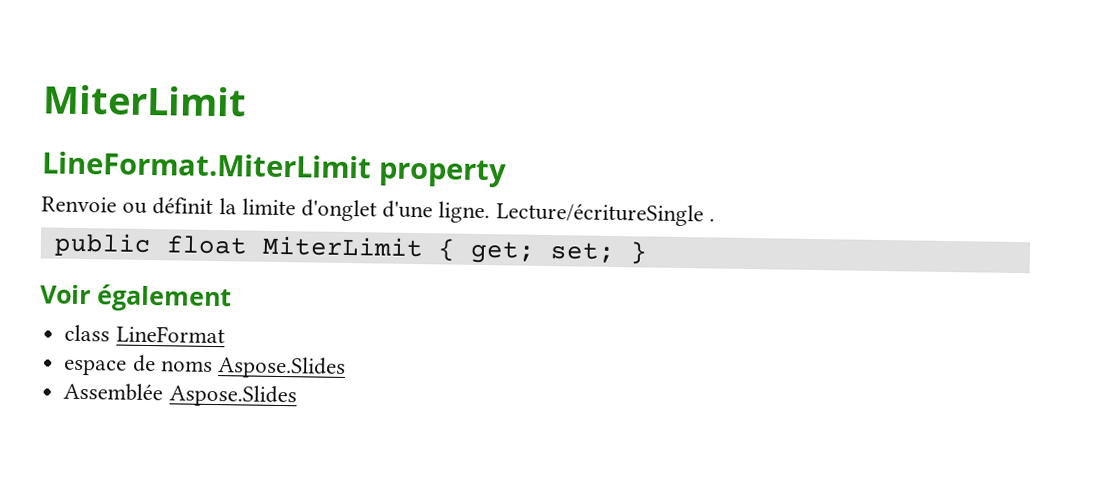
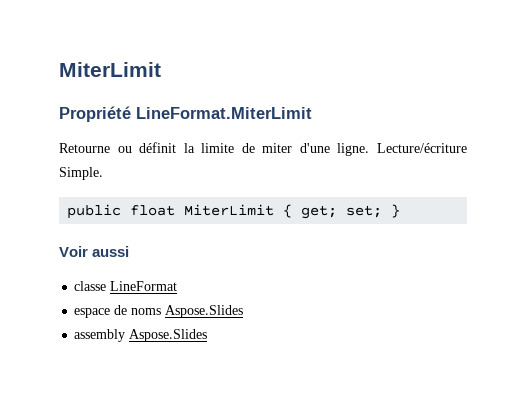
(247, 100) none -> [59,106,131,122] Propriété
[378,158,507,188] [41,196,117,213] property // Renvoie -> [59,143,110,153] // Retourne
[301,199,715,227] d'onglet d'une ligne. Lecture/écritureSingle . -> [241,143,467,156] [59,167,103,180] de miter d'une ligne. Lecture/écriture Simple.
[96,284,232,313] [64,324,111,342] également // class -> [92,246,130,257] [74,281,107,291] aussi // classe
[63,382,164,402] Assemblée -> [74,329,126,342] assembly

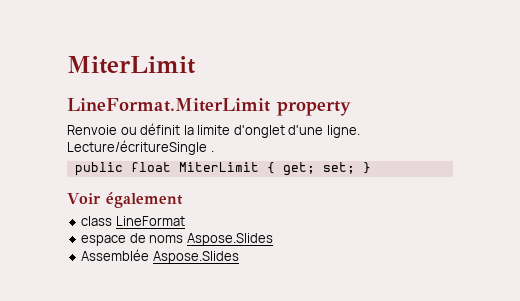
[59,106,131,122] Propriété -> (196, 65) none
[59,143,110,153] // Retourne -> [277,101,351,116] [67,125,117,135] property // Renvoie
[241,143,467,156] [59,167,103,180] de miter d'une ligne. Lecture/écriture Simple. -> [233,125,360,138] [67,140,214,155] d'onglet d'une ligne. Lecture/écritureSingle .
[92,246,130,257] [74,281,107,291] aussi // classe -> [105,192,183,208] [81,216,113,226] également // class
[74,329,126,342] assembly -> [81,249,150,261] Assemblée

